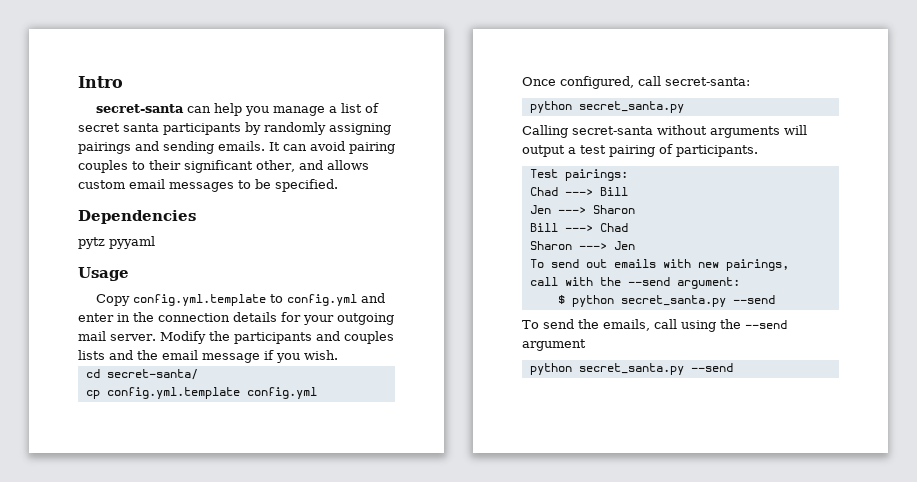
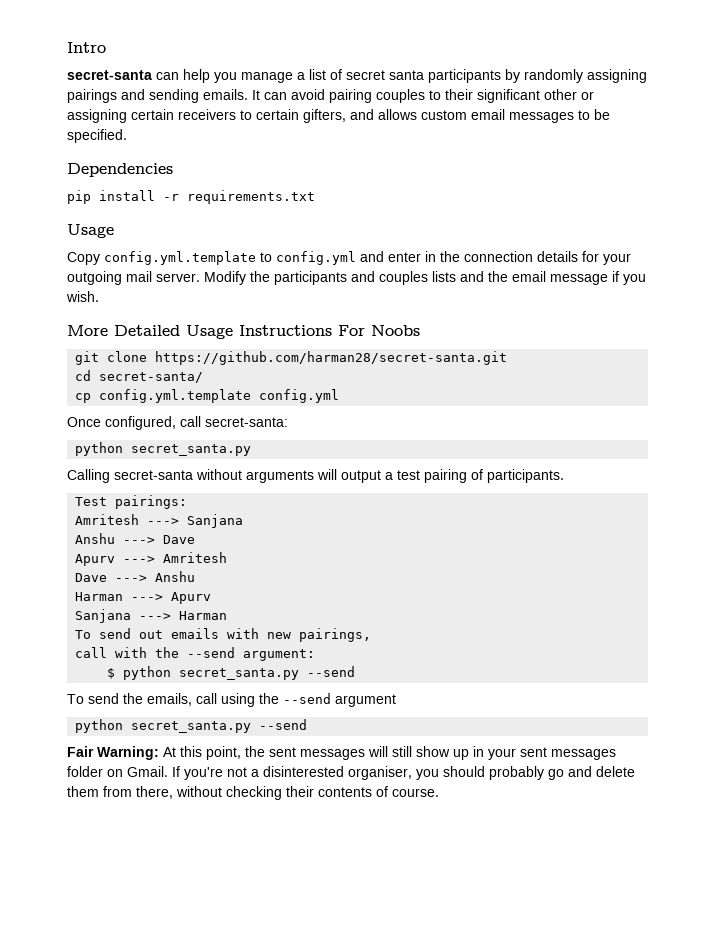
[256,160,295,172] other, -> [544,89,594,100] [67,109,346,123] other or assigning certain receivers to certain gifters,
[78,236,155,249] pytz pyyaml -> [67,190,315,204] pip install -r requirements.txt
(338, 355) none -> [67,325,420,339] [75,351,508,365] // More Detailed Usage Instructions For Noobs // git clone https://github.com/harman28/secret-santa.git
[529,187,628,196] [529,205,635,214] [529,223,628,232] [529,241,635,250] Chad ---> Bill // Jen ---> Sharon // Bill ---> Chad // Sharon ---> Jen -> [75,514,244,528] [75,533,196,544] [75,552,228,566] [75,571,196,582] [75,592,212,604] [75,609,228,623] Amritesh ---> Sanjana // Anshu ---> Dave // Apurv ---> Amritesh // Dave ---> Anshu // Harman ---> Apurv // Sanjana ---> Harman
(733, 367) none -> [67,746,616,760] [67,766,635,780] [67,786,439,800] // Fair Warning: At this point, the sent messages will still show up in your sent messages folder on Gmail. If you're not a disinterested organiser, you should probably go and delete them from there, without checking their contents of course.

